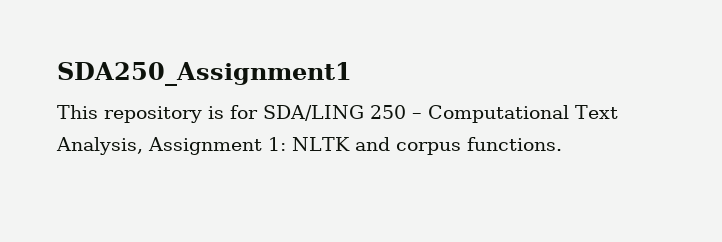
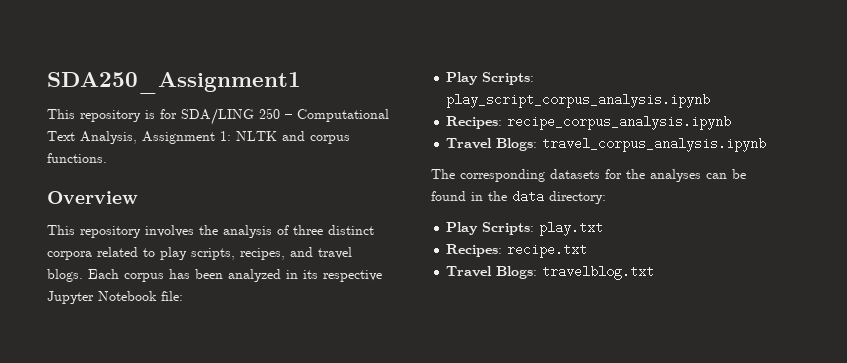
(562, 144) none -> [47,191,138,204] [47,225,374,238] [47,247,352,260] [47,269,382,282] [47,291,183,304] [446,72,535,85] [446,93,711,108] [446,115,732,130] [446,137,767,152] [431,169,746,182] [431,190,606,204] [446,221,604,236] [446,243,588,258] [446,265,655,280] // Overview // This repository involves the analysis of three distinct corpora related to play scripts, recipes, and travel blogs. Each corpus has been analyzed in its respective Jupyter Notebook file: // Play Scripts: play_script_corpus_analysis.ipynb // Recipes: recipe_corpus_analysis.ipynb // Travel Blogs: travel_corpus_analysis.ipynb // The corresponding datasets for the analyses can be found in the data directory: // Play Scripts: play.txt // Recipes: recipe.txt // Travel Blogs: travelblog.txt

